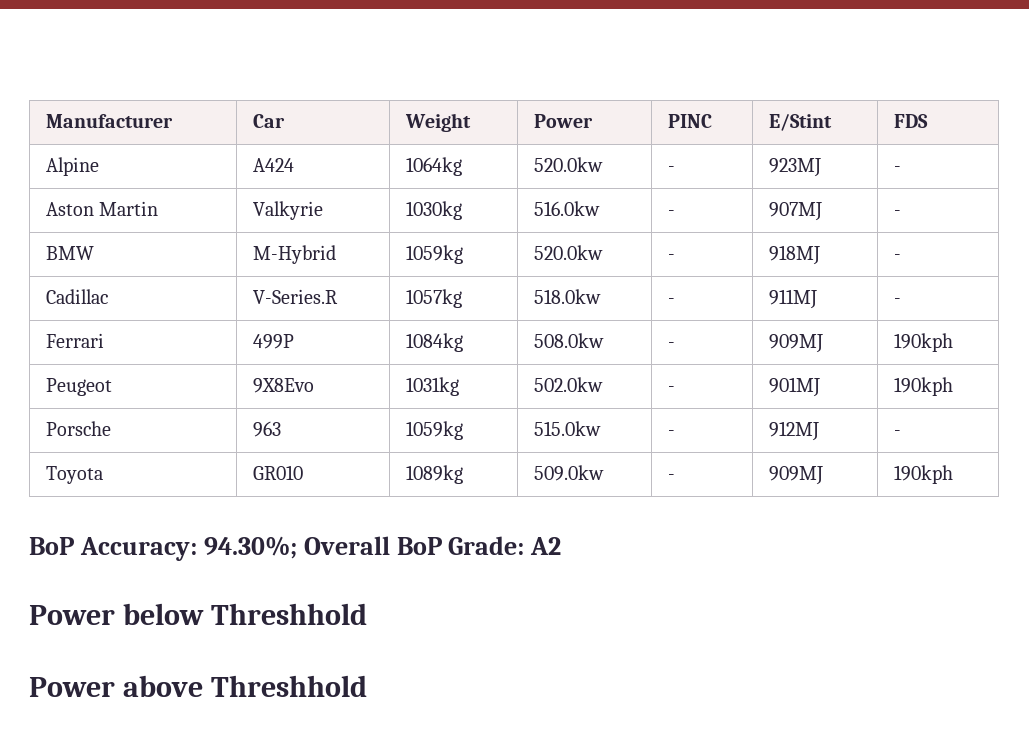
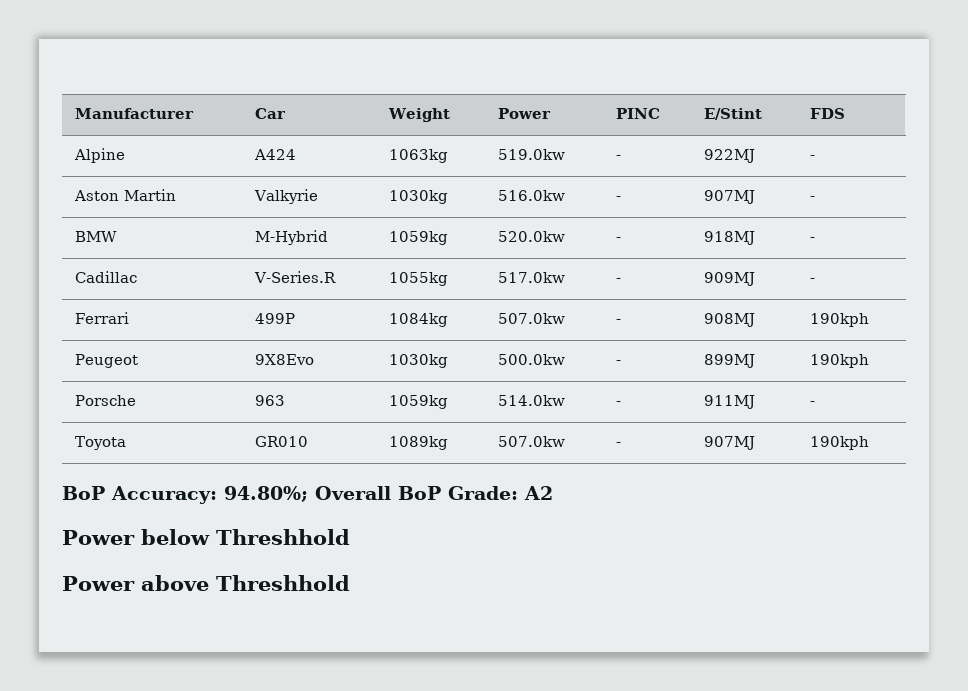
[405,157,462,176] [533,157,603,172] [667,166,675,172] [768,158,821,177] 1064kg | 520.0kw | - | 923MJ -> [389,149,449,163] [498,149,566,160] [616,155,622,160] [704,149,756,163] 1063kg | 519.0kw | - | 922MJ
[405,289,462,308] [533,289,601,304] [667,298,675,304] [768,289,817,309] 1057kg | 518.0kw | - | 911MJ -> [389,272,449,286] [498,272,566,283] [616,278,622,283] [704,272,756,286] 1055kg | 517.0kw | - | 909MJ
[533,333,604,348] [667,342,675,348] [768,334,823,353] 508.0kw | - | 909MJ -> [498,313,566,324] [616,319,622,324] [704,313,756,327] 507.0kw | - | 908MJ
[405,377,459,396] [533,377,603,392] [667,386,675,392] [768,377,820,397] 1031kg | 502.0kw | - | 901MJ -> [389,354,449,368] [498,354,566,365] [616,360,622,365] [704,354,756,368] 1030kg | 500.0kw | - | 899MJ
[533,421,601,436] [667,430,675,436] [768,421,819,441] 515.0kw | - | 912MJ -> [498,395,566,406] [616,401,622,406] [704,395,756,409] 514.0kw | - | 911MJ
[533,465,604,481] [667,474,675,480] [768,466,823,485] 509.0kw | - | 909MJ -> [498,436,566,447] [616,442,622,447] [704,436,756,450] 507.0kw | - | 907MJ
[203,536,297,559] 94.30%; -> [224,486,308,502] 94.80%;

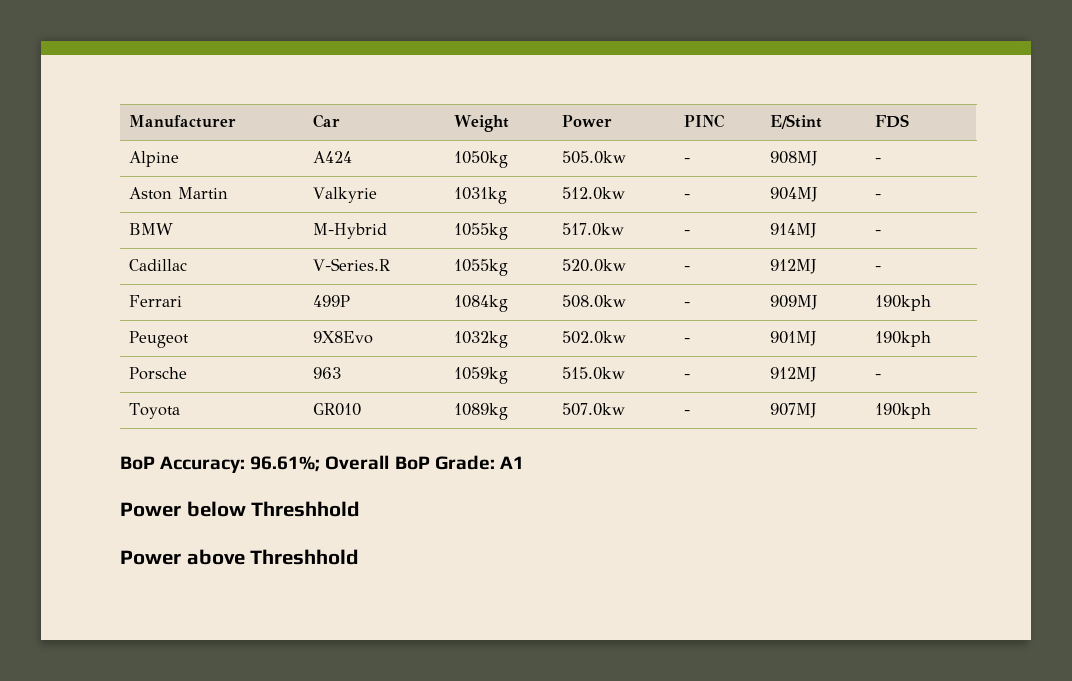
[389,149,449,163] [498,149,566,160] [616,155,622,160] [704,149,756,163] 1063kg | 519.0kw | - | 922MJ -> [454,151,509,168] [562,151,627,164] [684,158,691,163] [770,151,819,166] 1050kg | 505.0kw | - | 908MJ
[389,190,449,204] [498,190,566,201] [616,196,622,201] [704,190,756,204] 1030kg | 516.0kw | - | 907MJ -> [454,187,508,204] [562,187,626,200] [684,194,691,199] [770,187,819,202] 1031kg | 512.0kw | - | 904MJ
[389,231,449,245] [498,231,566,242] [616,237,622,242] [704,231,756,245] 1059kg | 520.0kw | - | 918MJ -> [454,223,509,240] [562,223,625,236] [684,230,691,235] [770,223,818,238] 1055kg | 517.0kw | - | 914MJ
[498,272,566,283] [616,278,622,283] [704,272,756,286] 517.0kw | - | 909MJ -> [562,259,627,272] [684,266,691,271] [770,259,818,274] 520.0kw | - | 912MJ
[498,313,566,324] [616,319,622,324] [704,313,756,327] 507.0kw | - | 908MJ -> [562,295,627,308] [684,302,691,307] [770,295,819,310] 508.0kw | - | 909MJ
[389,354,449,368] [498,354,566,365] [616,360,622,365] [704,354,756,368] 1030kg | 500.0kw | - | 899MJ -> [454,331,509,348] [562,331,627,344] [684,338,691,343] [770,331,818,346] 1032kg | 502.0kw | - | 901MJ
[498,395,566,406] [616,401,622,406] [704,395,756,409] 514.0kw | - | 911MJ -> [562,367,626,380] [684,374,691,379] [770,367,818,382] 515.0kw | - | 912MJ
[224,486,308,502] 94.80%; -> [250,456,321,472] 96.61%;
[524,486,553,500] A2 -> [499,456,524,469] A1

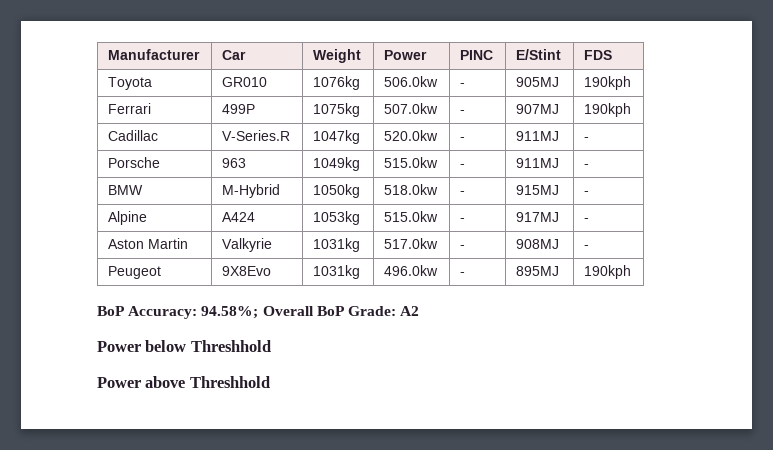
(910, 121) none -> [108,77,153,90] [222,77,268,87] [313,76,361,90] [384,76,439,87] [460,83,466,87] [516,77,560,87] [584,76,632,90] [108,103,152,114] [222,104,256,114] [313,103,361,117] [384,103,439,114] [460,110,466,114] [516,104,560,114] [584,103,632,117] [108,130,159,141] [222,130,291,141] [313,130,361,144] [384,130,439,141] [460,137,466,141] [516,131,560,141] [584,137,590,141] [108,157,161,168] [222,158,247,168] [313,157,361,171] [384,157,439,168] [460,164,466,168] [516,158,560,168] [584,164,590,168] [108,185,144,195] [222,184,281,198] [313,184,361,198] [384,184,439,195] [460,191,466,195] [516,185,560,195] [584,191,590,195] // Toyota | GR010 | 1076kg | 506.0kw | - | 905MJ | 190kph // Ferrari | 499P | 1075kg | 507.0kw | - | 907MJ | 190kph // Cadillac | V-Series.R | 1047kg | 520.0kw | - | 911MJ | - // Porsche | 963 | 1049kg | 515.0kw | - | 911MJ | - // BMW | M-Hybrid | 1050kg | 518.0kw | - | 915MJ | -
[454,151,509,168] [562,151,627,164] [684,158,691,163] [770,151,819,166] 1050kg | 505.0kw | - | 908MJ -> [313,211,361,225] [384,211,439,222] [460,218,466,222] [516,212,560,222] 1053kg | 515.0kw | - | 917MJ
[562,187,626,200] [684,194,691,199] [770,187,819,202] [875,194,882,199] [129,223,174,235] [313,223,388,239] [454,223,509,240] | 512.0kw | - | 904MJ | - // BMW | M-Hybrid | 1055kg -> (361, 245) none
[770,223,818,238] [875,230,882,235] [129,259,188,271] [313,258,391,271] [454,259,509,276] [562,259,627,272] [684,266,691,271] [770,259,818,274] [875,266,882,271] [129,295,183,307] [313,295,351,307] [454,295,509,312] [562,295,627,308] [684,302,691,307] [770,295,819,310] [875,295,932,311] 914MJ | - // Cadillac | V-Series.R | 1055kg | 520.0kw | - | 912MJ | - // Ferrari | 499P | 1084kg | 508.0kw | - | 909MJ | 190kph -> [516,239,560,249] [584,245,590,249] 908MJ | -
[454,331,509,348] [562,331,627,344] [684,338,691,343] [770,331,818,346] [875,331,932,347] [129,367,188,380] [313,367,342,379] [454,367,509,384] [562,367,626,380] [684,374,691,379] [770,367,818,382] [875,374,882,379] [129,403,181,419] [313,403,362,416] [454,403,509,420] [562,403,626,416] [684,410,691,415] [770,403,818,418] 1032kg | 502.0kw | - | 901MJ | 190kph // Porsche | 963 | 1059kg | 515.0kw | - | 912MJ | - // Toyota | GR010 | 1089kg | 507.0kw | - | 907MJ -> [313,265,361,279] [384,265,439,276] [460,272,466,276] [516,266,560,276] 1031kg | 496.0kw | - | 895MJ
[250,456,321,472] 96.61%; -> [201,306,259,319] 94.58%;
[499,456,524,469] A1 -> [400,306,420,316] A2

